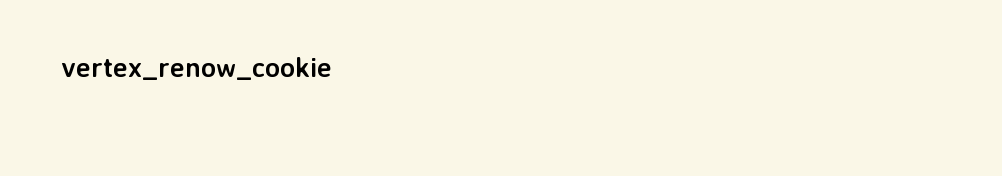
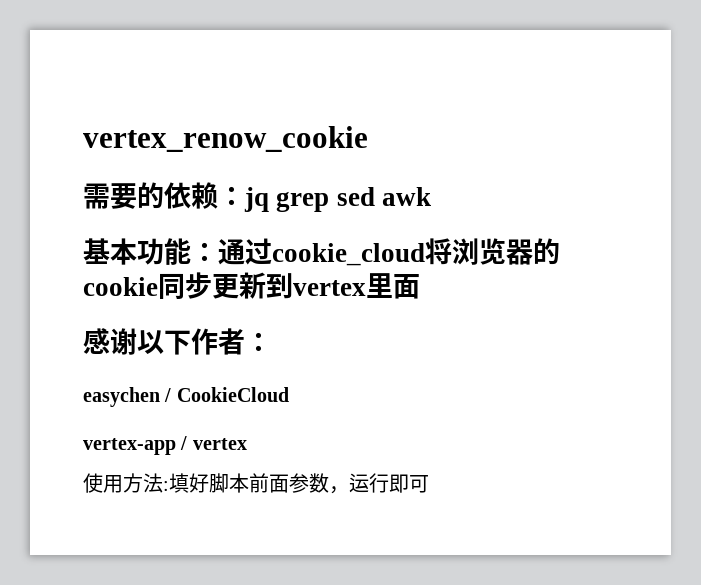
(332, 68) none -> [83,182,431,212] [83,238,560,266] [83,272,420,300] [83,328,272,355] [83,387,289,407] [83,436,247,455] [83,473,429,494] // 需要的依赖：jq grep sed awk // 基本功能：通过cookie_cloud将浏览器的cookie同步更新到vertex里面 // 感谢以下作者： // easychen / CookieCloud // vertex-app / vertex // 使用方法:填好脚本前面参数，运行即可

